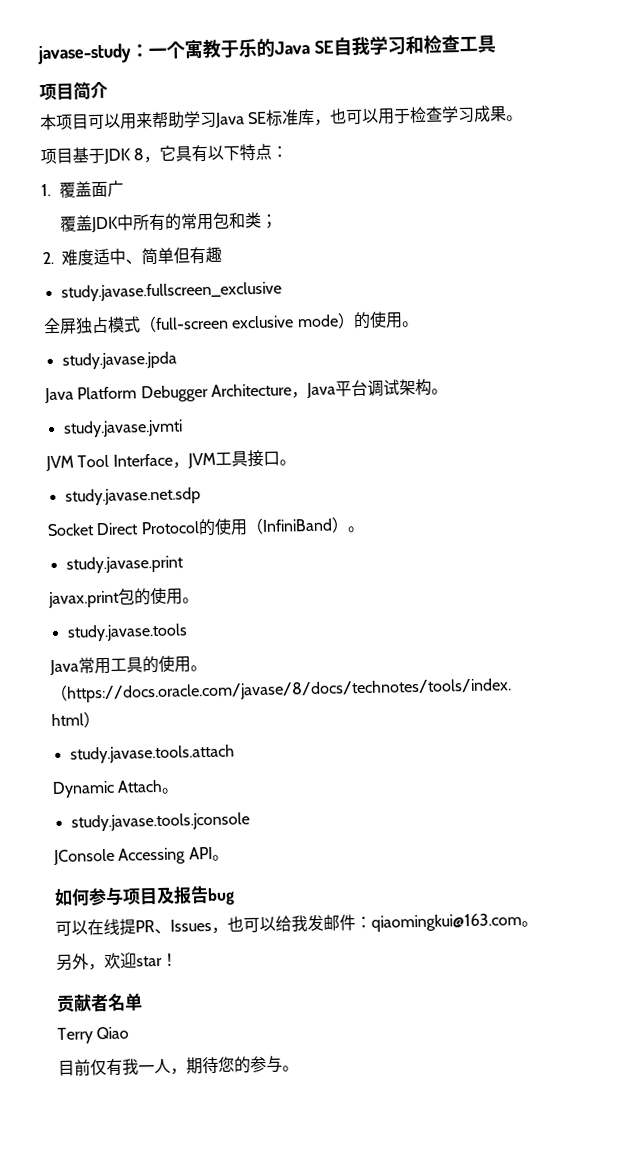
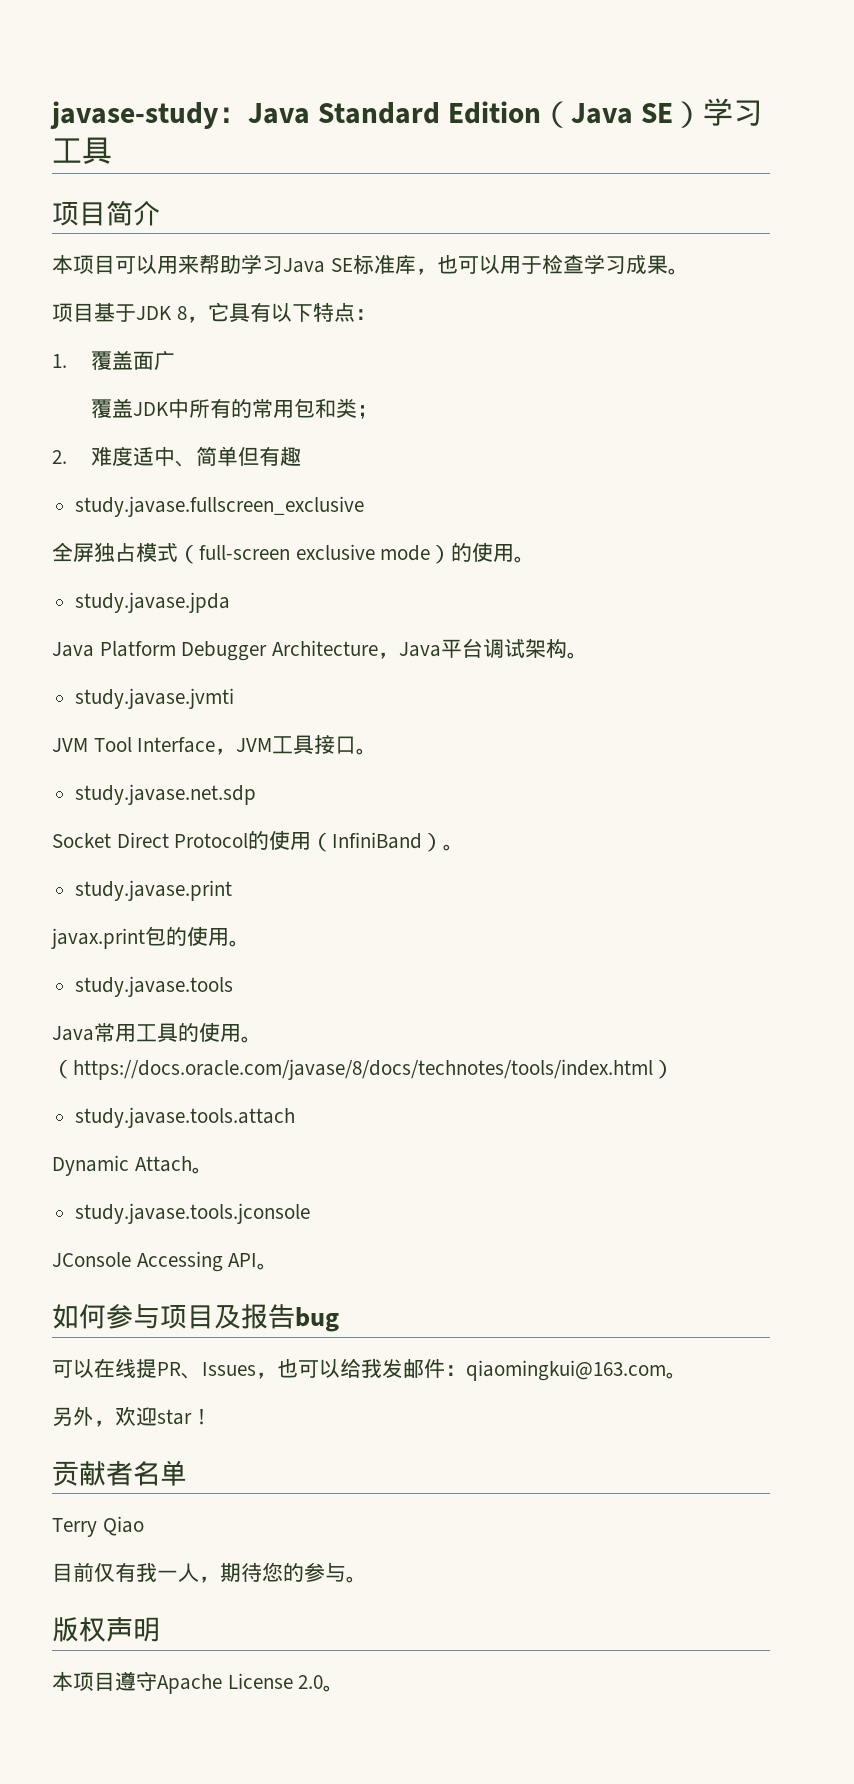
[148,34,460,59] 一个寓教于乐的Java SE自我学习和检查 -> [248,98,763,128] Java Standard Edition（Java SE）学习
(299, 1068) none -> [52,1617,160,1642] [52,1671,345,1694] // 版权声明 // 本项目遵守Apache License 2.0。

